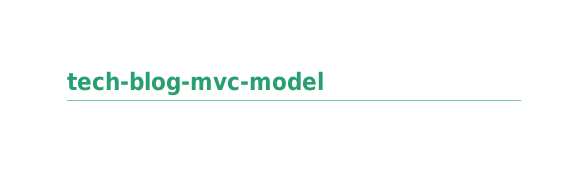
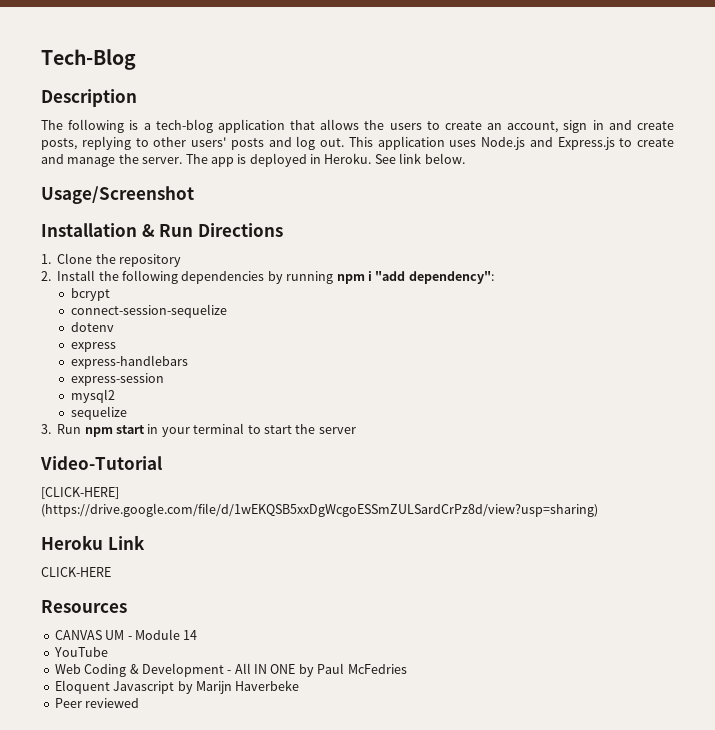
[67,71,324,96] tech-blog-mvc-model -> [41,49,136,70] [41,89,137,107] [41,119,674,133] [41,136,674,150] [41,153,465,167] [41,186,194,204] [41,223,283,237] [41,253,181,267] [41,270,494,284] [70,288,110,301] [70,304,227,318] [70,322,114,332] [70,342,116,352] [70,355,188,369] [70,373,164,386] [70,389,115,403] [70,406,127,420] [41,423,356,437] [40,456,162,470] [41,487,119,499] [41,503,598,517] [41,535,145,550] [41,567,111,577] [41,600,127,613] [54,629,198,640] [53,647,108,657] [54,663,407,677] [54,680,300,694] [54,698,140,708] Tech-Blog // Description // The following is a tech-blog application that allows the users to create an account, sign in and create posts, replying to other users' posts and log out. This application uses Node.js and Express.js to create and manage the server. The app is deployed in Heroku. See link below. // Usage/Screenshot // Installation & Run Directions // 1. Clone the repository // 2. Install the following dependencies by running npm i "add dependency": // bcrypt // connect-session-sequelize // dotenv // express // express-handlebars // express-session // mysql2 // sequelize // 3. Run npm start in your terminal to start the server // Video-Tutorial // [CLICK-HERE] (https://drive.google.com/file/d/1wEKQSB5xxDgWcgoESSmZULSardCrPz8d/view?usp=sharing) // Heroku Link // CLICK-HERE // Resources // CANVAS UM - Module 14 // YouTube // Web Coding & Development - All IN ONE by Paul McFedries // Eloquent Javascript by Marijn Haverbeke // Peer reviewed

